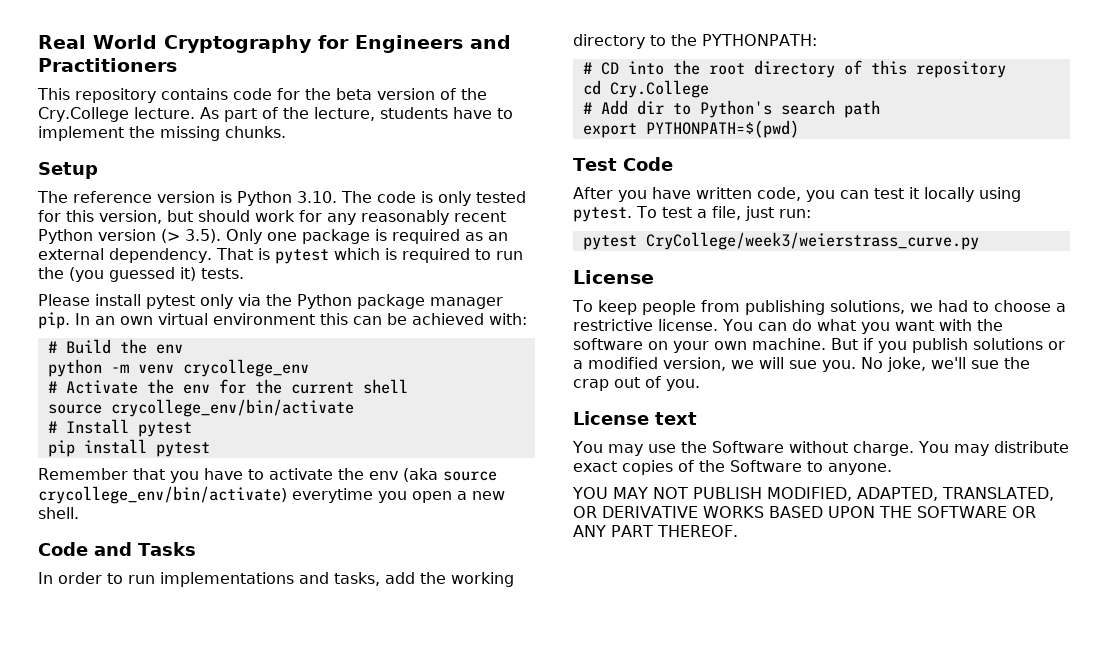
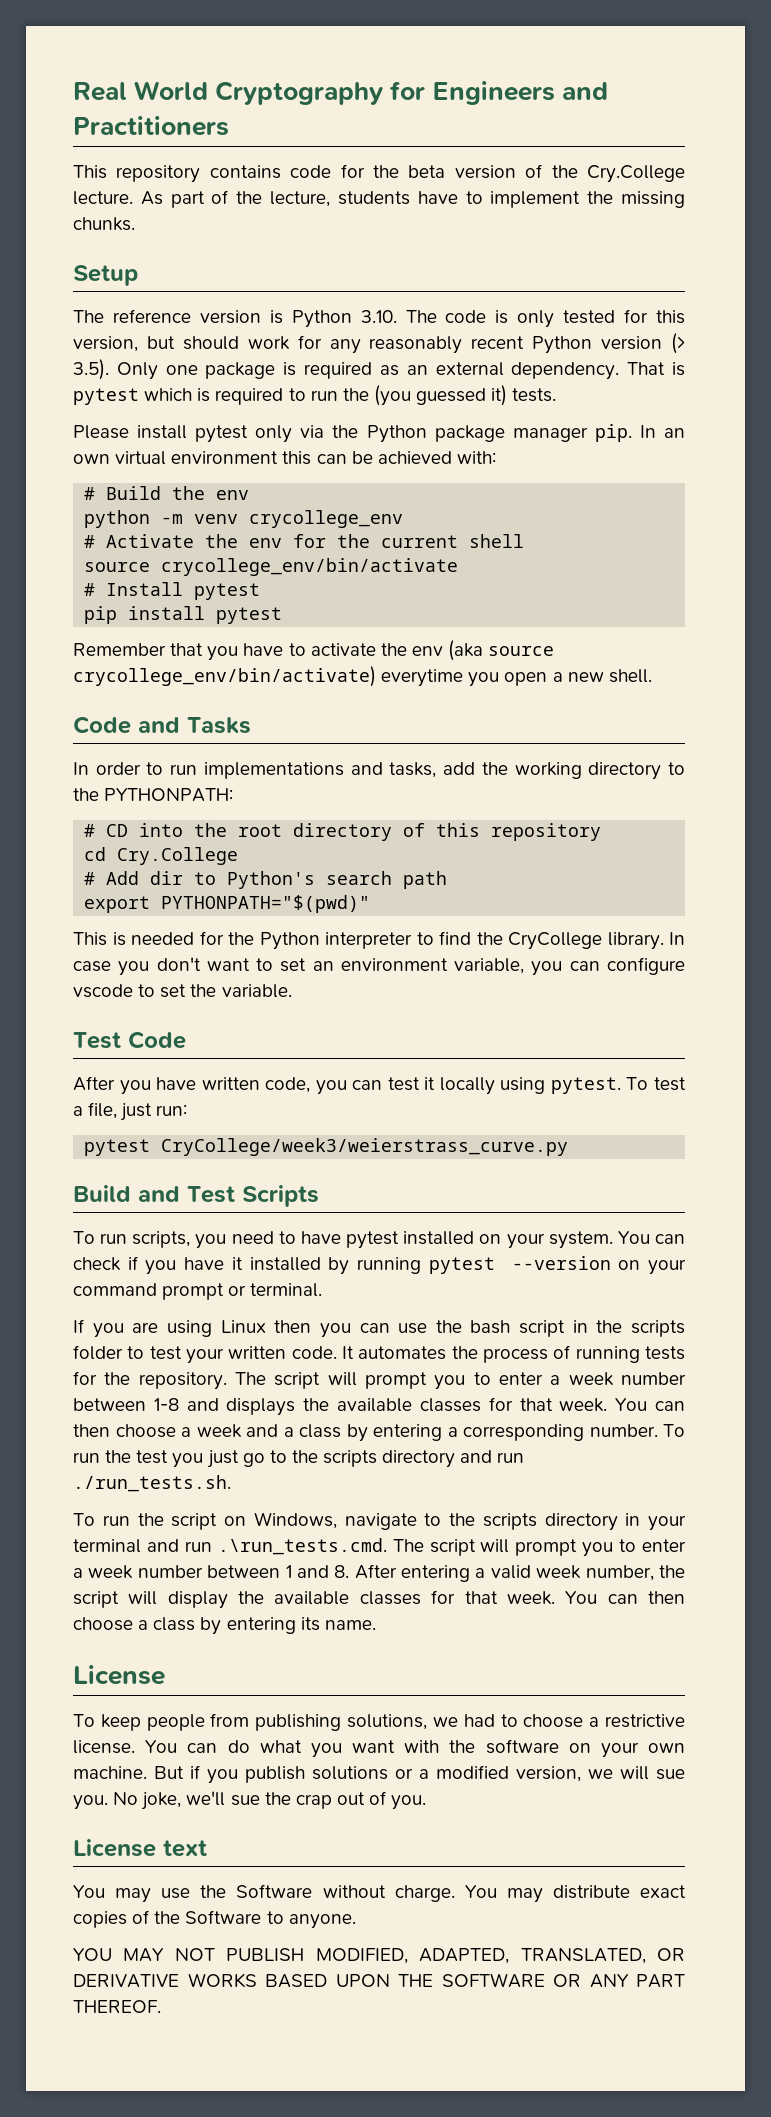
[645,120,799,138] PYTHONPATH=$(pwd) -> [161,895,371,913] [73,931,685,950] [73,957,685,976] [73,984,292,998] PYTHONPATH="$(pwd)" // This is needed for the Python interpreter to find the CryCollege library. In case you don't want to set an environment variable, you can configure vscode to set the variable.
(979, 241) none -> [73,1185,319,1207] [73,1231,685,1249] [73,1256,687,1275] [73,1283,323,1300] [73,1319,685,1338] [73,1345,685,1364] [73,1371,686,1390] [73,1397,685,1416] [73,1424,685,1442] [73,1450,525,1468] [73,1475,231,1492] [73,1512,686,1531] [73,1538,686,1557] [73,1564,685,1582] [73,1590,685,1609] [73,1617,376,1635] // Build and Test Scripts // To run scripts, you need to have pytest installed on your system. You can check if you have it installed by running pytest --version on your command prompt or terminal. // If you are using Linux then you can use the bash script in the scripts folder to test your written code. It automates the process of running tests for the repository. The script will prompt you to enter a week number between 1-8 and displays the available classes for that week. You can then choose a week and a class by entering a corresponding number. To run the test you just go to the scripts directory and run ./run_tests.sh. // To run the script on Windows, navigate to the scripts directory in your terminal and run .\run_tests.cmd. The script will prompt you to enter a week number between 1 and 8. After entering a valid week number, the script will display the available classes for that week. You can then choose a class by entering its name.

